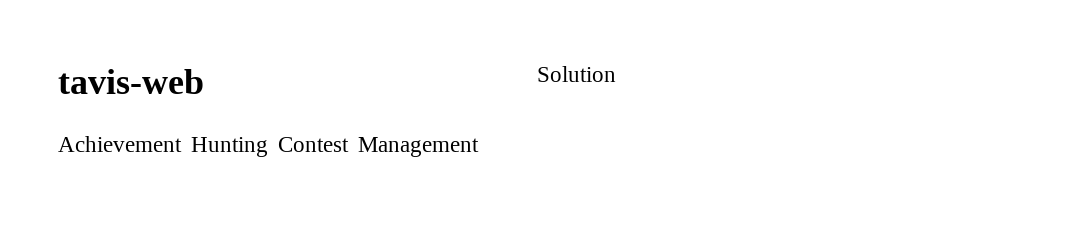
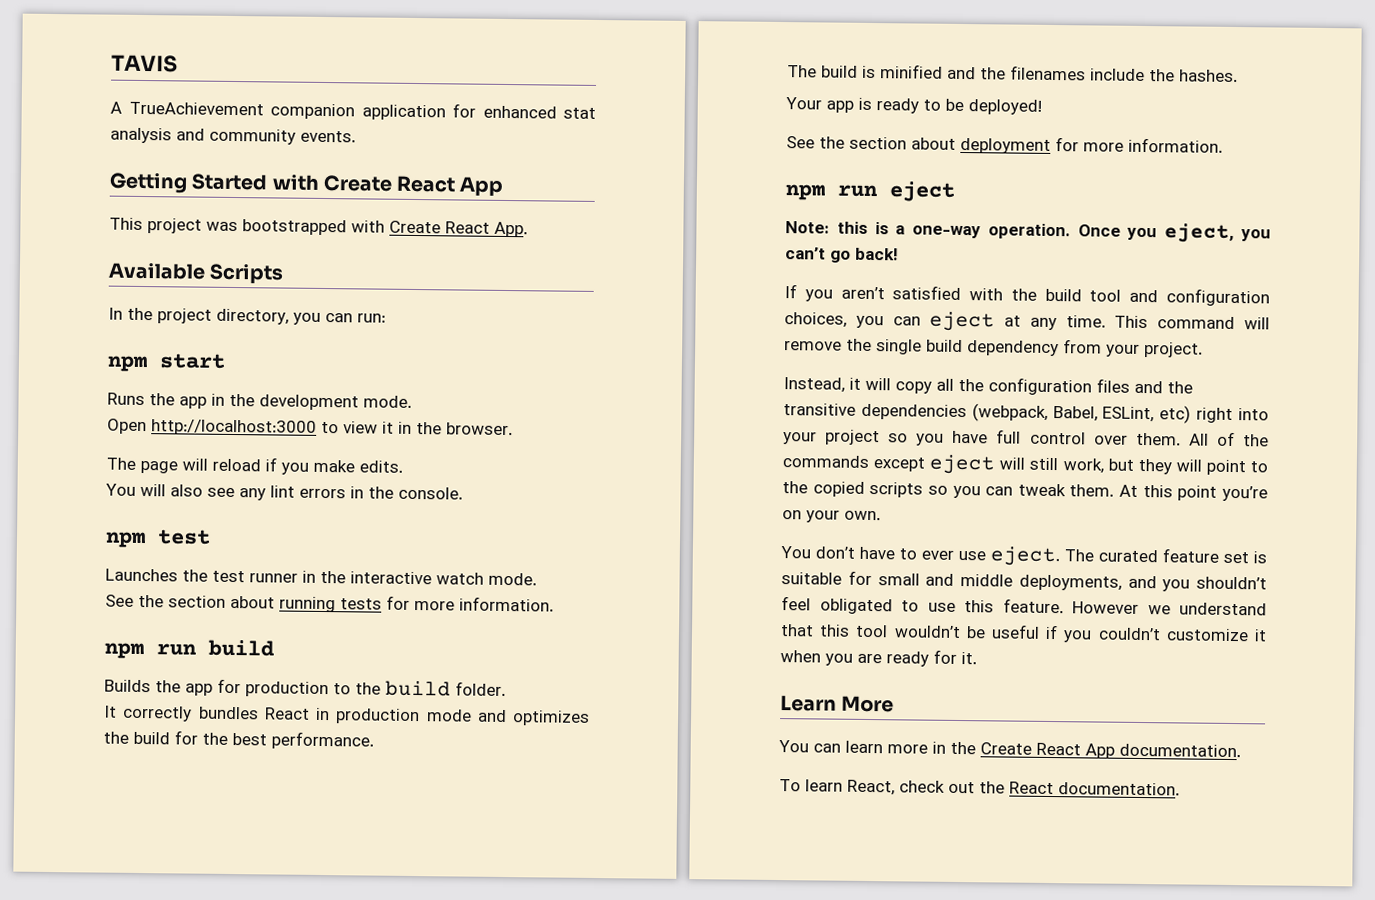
[58,69,204,94] [58,136,479,157] [537,66,616,82] tavis-web // Achievement Hunting Contest Management Solution -> [111,54,178,73] [110,101,596,121] [110,127,356,145] [109,172,504,196] [109,217,528,238] [108,262,285,284] [108,307,386,325] [107,353,226,373] [107,392,412,411] [107,418,513,436] [106,457,403,475] [105,483,463,501] [105,529,211,549] [105,568,537,586] [105,594,554,613] [104,639,275,660] [104,678,506,698] [104,705,590,726] [103,730,374,750] [787,64,1238,83] [785,97,1042,115] [786,136,1223,154] [785,181,955,202] [785,221,1271,243] [785,247,898,263] [784,284,1270,307] [784,311,1270,332] [784,338,1203,358] [783,377,1193,396] [783,403,1269,424] [783,429,1269,447] [782,454,1268,476] [782,481,1268,502] [782,510,881,523] [780,546,1267,567] [781,570,1267,592] [781,596,1267,616] [780,624,1267,643] [780,649,977,667] [780,695,895,713] [778,740,1241,759] [779,779,1180,796] TAVIS // A TrueAchievement companion application for enhanced stat analysis and community events. // Getting Started with Create React App // This project was bootstrapped with Create React App. // Available Scripts // In the project directory, you can run: // npm start // Runs the app in the development mode. // Open http://localhost:3000 to view it in the browser. // The page will reload if you make edits. // You will also see any lint errors in the console. // npm test // Launches the test runner in the interactive watch mode. // See the section about running tests for more information. // npm run build // Builds the app for production to the build folder. // It correctly bundles React in production mode and optimizes the build for the best performance. // The build is minified and the filenames include the hashes. // Your app is ready to be deployed! // See the section about deployment for more information. // npm run eject // Note: this is a one-way operation. Once you eject, you can’t go back! // If you aren’t satisfied with the build tool and configuration choices, you can eject at any time. This command will remove the single build dependency from your project. // Instead, it will copy all the configuration files and the transitive dependencies (webpack, Babel, ESLint, etc) right into your project so you have full control over them. All of the commands except eject will still work, but they will point to the copied scripts so you can tweak them. At this point you’re on your own. // You don’t have to ever use eject. The curated feature set is suitable for small and middle deployments, and you shouldn’t feel obligated to use this feature. However we understand that this tool wouldn’t be useful if you couldn’t customize it when you are ready for it. // Learn More // You can learn more in the Create React App documentation. // To learn React, check out the React documentation.

